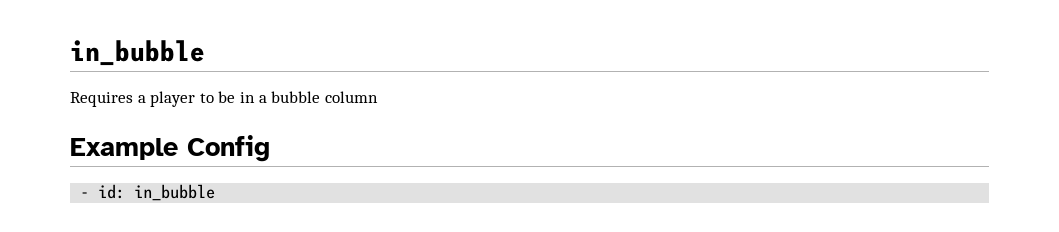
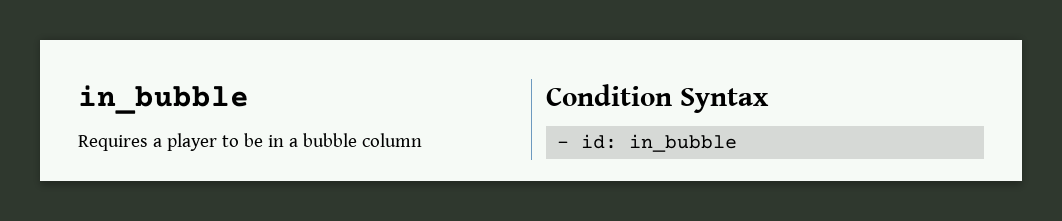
[70,135,270,162] Example Config -> [546,84,769,113] Condition Syntax

